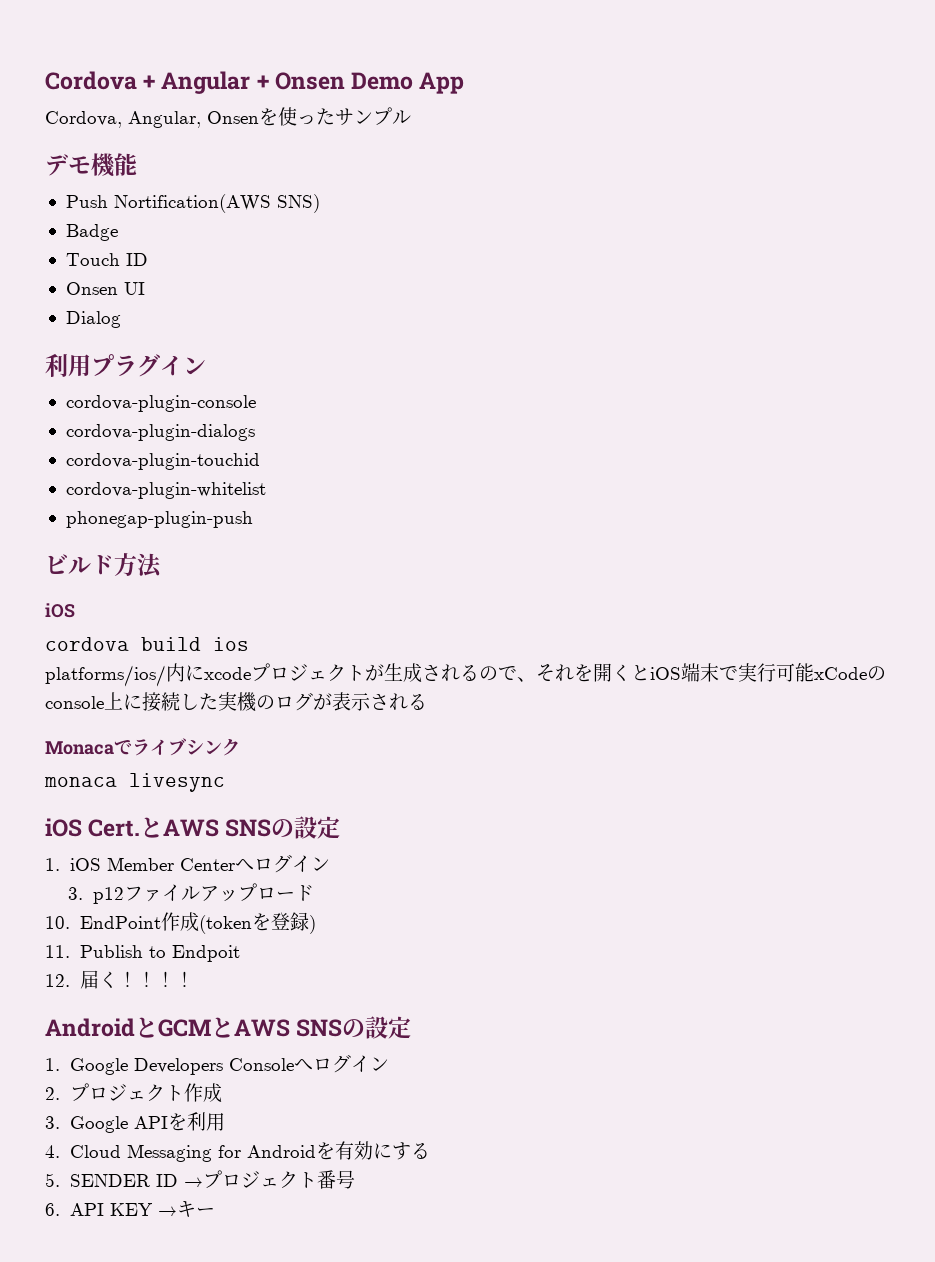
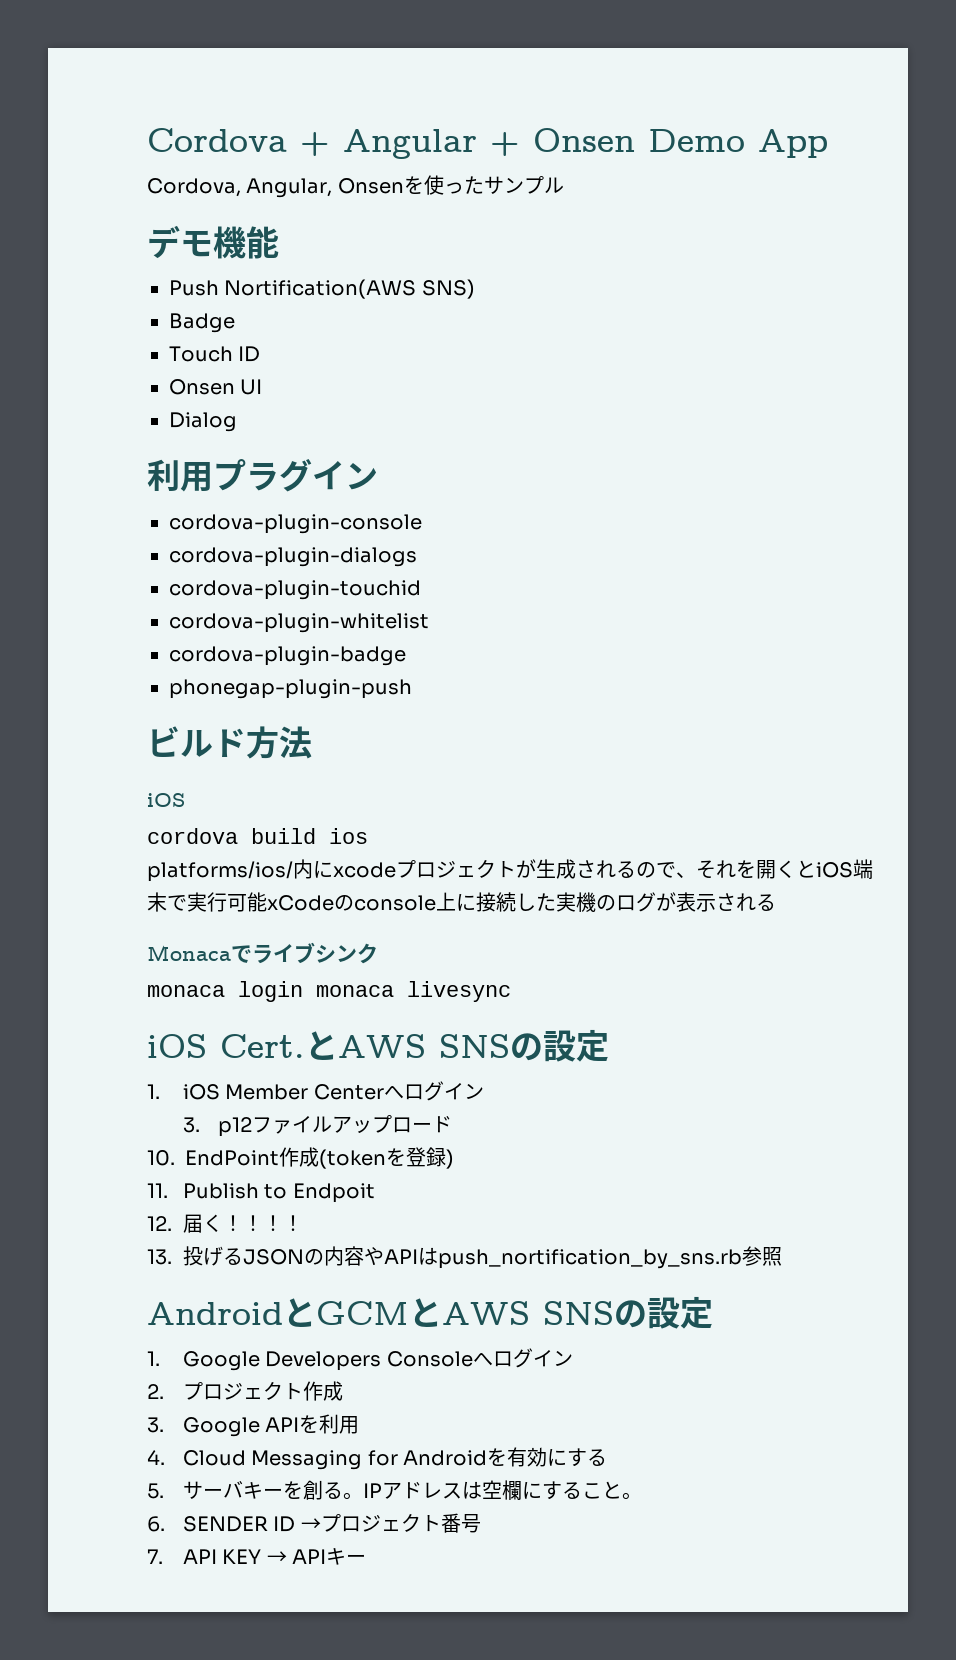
(266, 490) none -> [169,646,406,666] // cordova-plugin-badge
(117, 782) none -> [238,981,394,1002] login monaca
(194, 979) none -> [147,1246,782,1269] // 13.投げるJSONの内容やAPIはpush_nortification_by_sns.rb参照
(60, 1180) none -> [182,1480,642,1500] [147,1516,165,1532] サーバキーを創る。IPアドレスは空欄にすること。 // 6.
[45,1203,60,1216] 6. -> [147,1549,163,1564] 7.
(177, 1211) none -> [291,1549,326,1564] API

